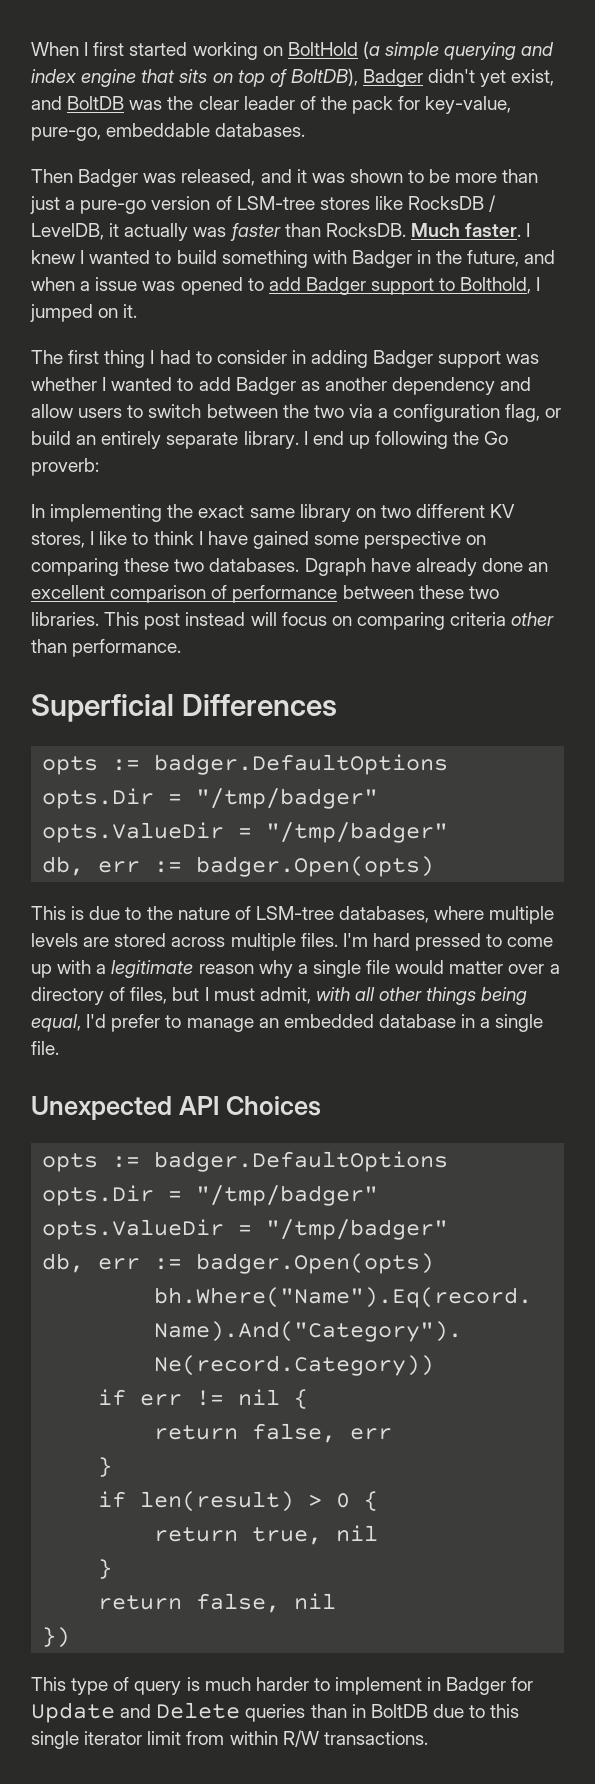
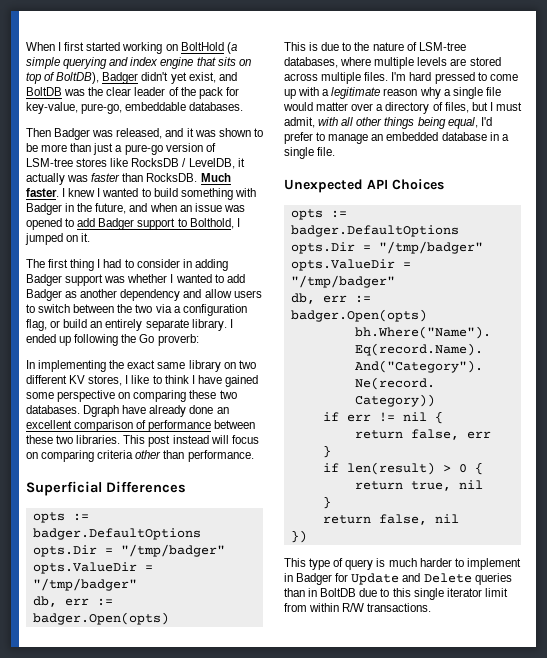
[80,281,91,291] a -> [179,205,192,212] an
[312,431,344,445] end -> [26,334,56,343] ended

